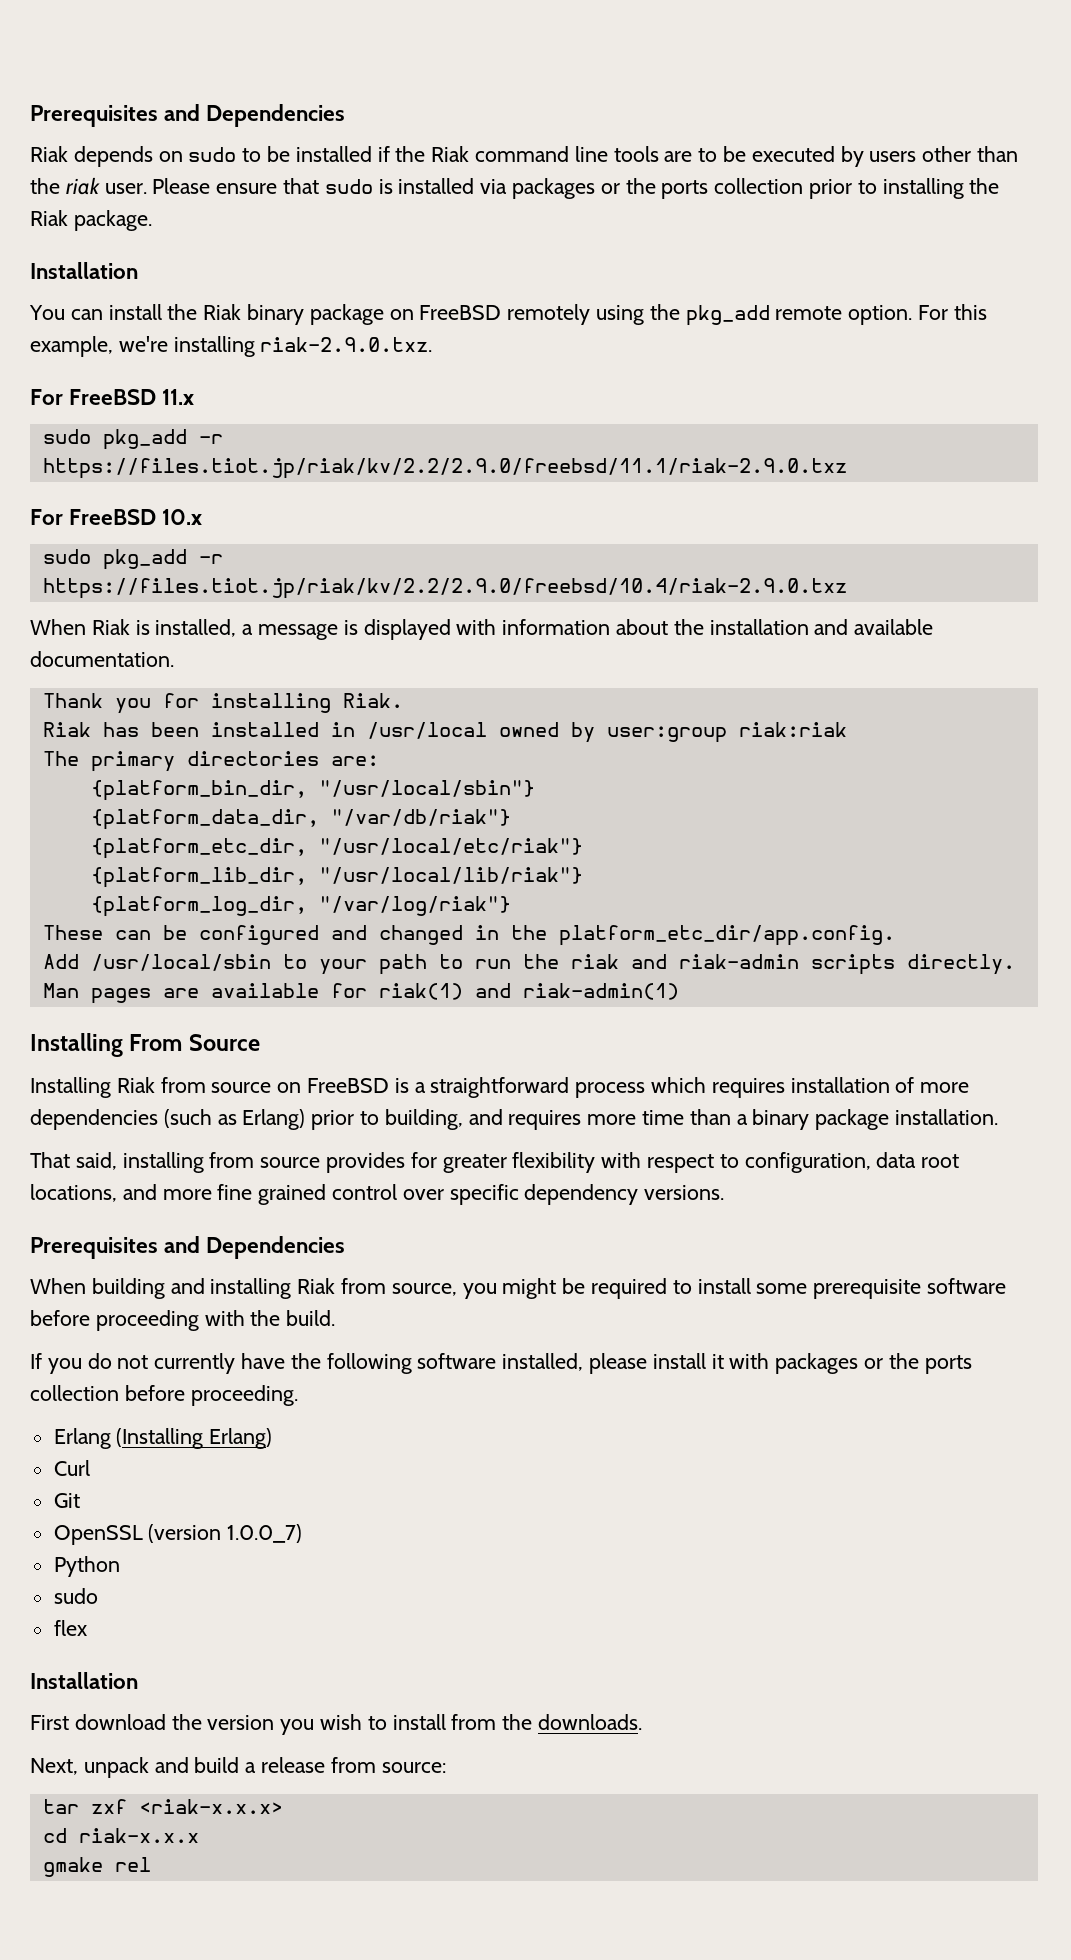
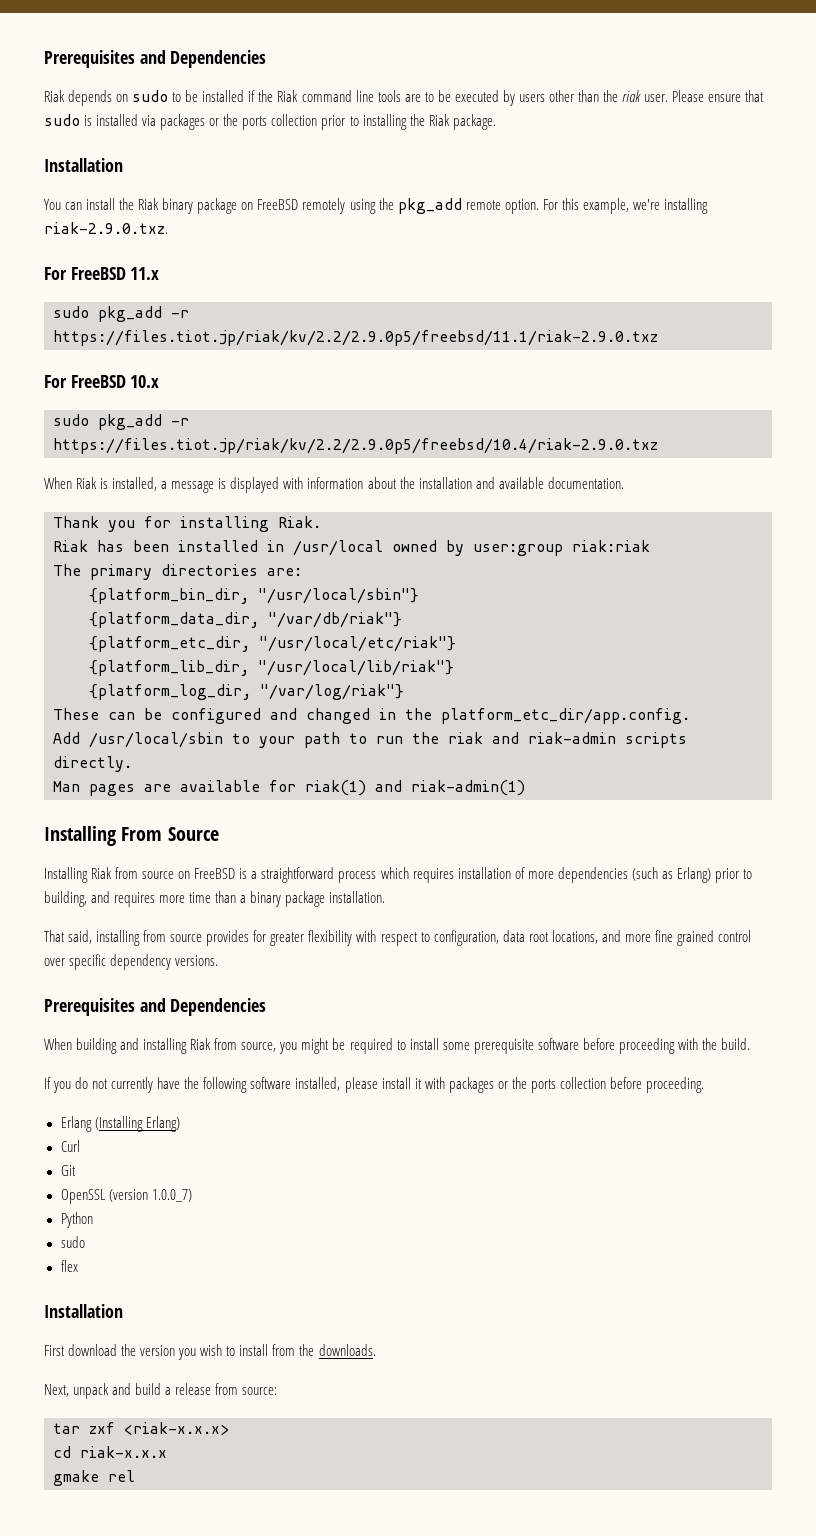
[42,458,847,479] https://files.tiot.jp/riak/kv/2.2/2.9.0/freebsd/11.1/riak-2.9.0.txz -> [53,330,658,346] https://files.tiot.jp/riak/kv/2.2/2.9.0p5/freebsd/11.1/riak-2.9.0.txz
[42,578,847,599] https://files.tiot.jp/riak/kv/2.2/2.9.0/freebsd/10.4/riak-2.9.0.txz -> [53,438,658,454] https://files.tiot.jp/riak/kv/2.2/2.9.0p5/freebsd/10.4/riak-2.9.0.txz

